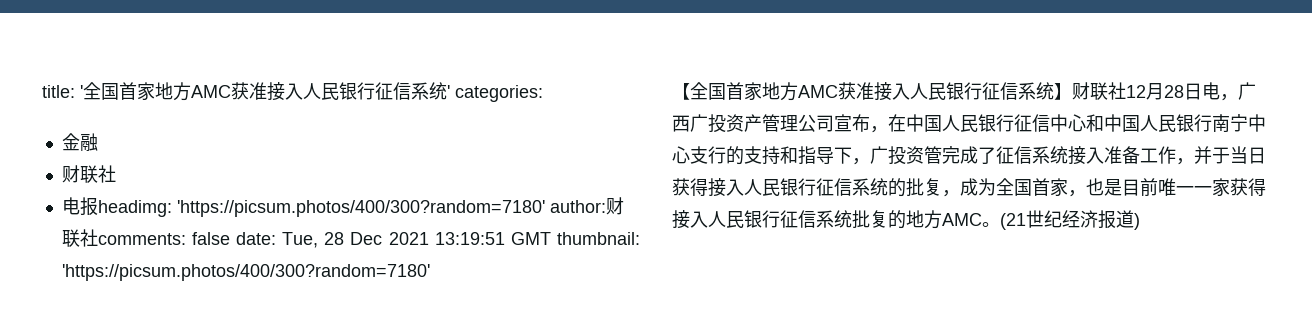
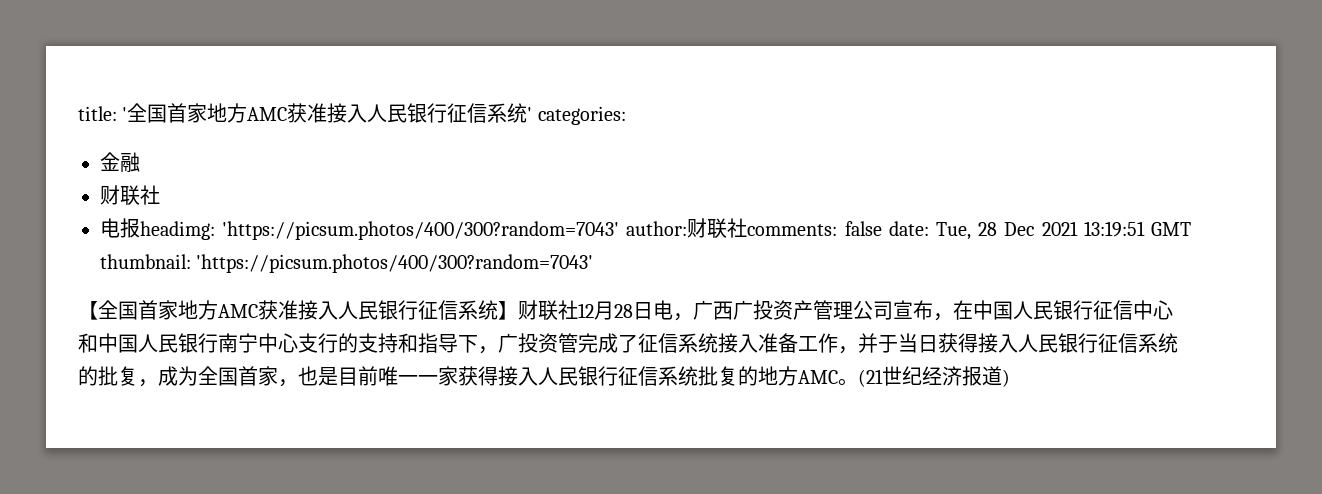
[176,200,545,217] 'https://picsum.photos/400/300?random=7180' -> [222,221,620,240] 'https://picsum.photos/400/300?random=7043'
[61,264,430,281] 'https://picsum.photos/400/300?random=7180' -> [196,254,594,273] 'https://picsum.photos/400/300?random=7043'

